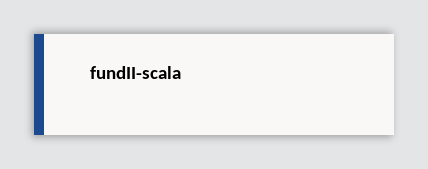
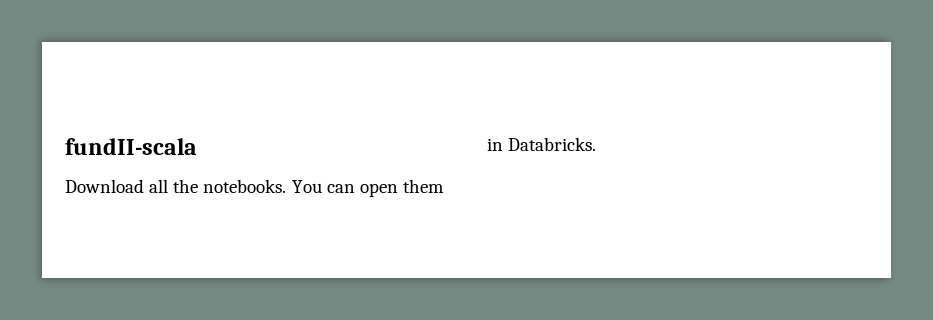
(181, 72) none -> [65,179,444,197] [487,137,597,151] // Download all the notebooks. You can open them in Databricks.

